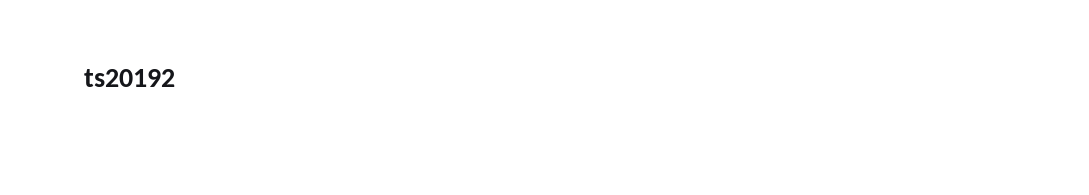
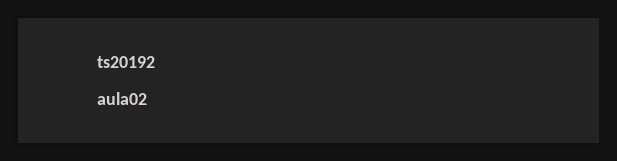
(175, 78) none -> [97,92,147,105] // aula02

